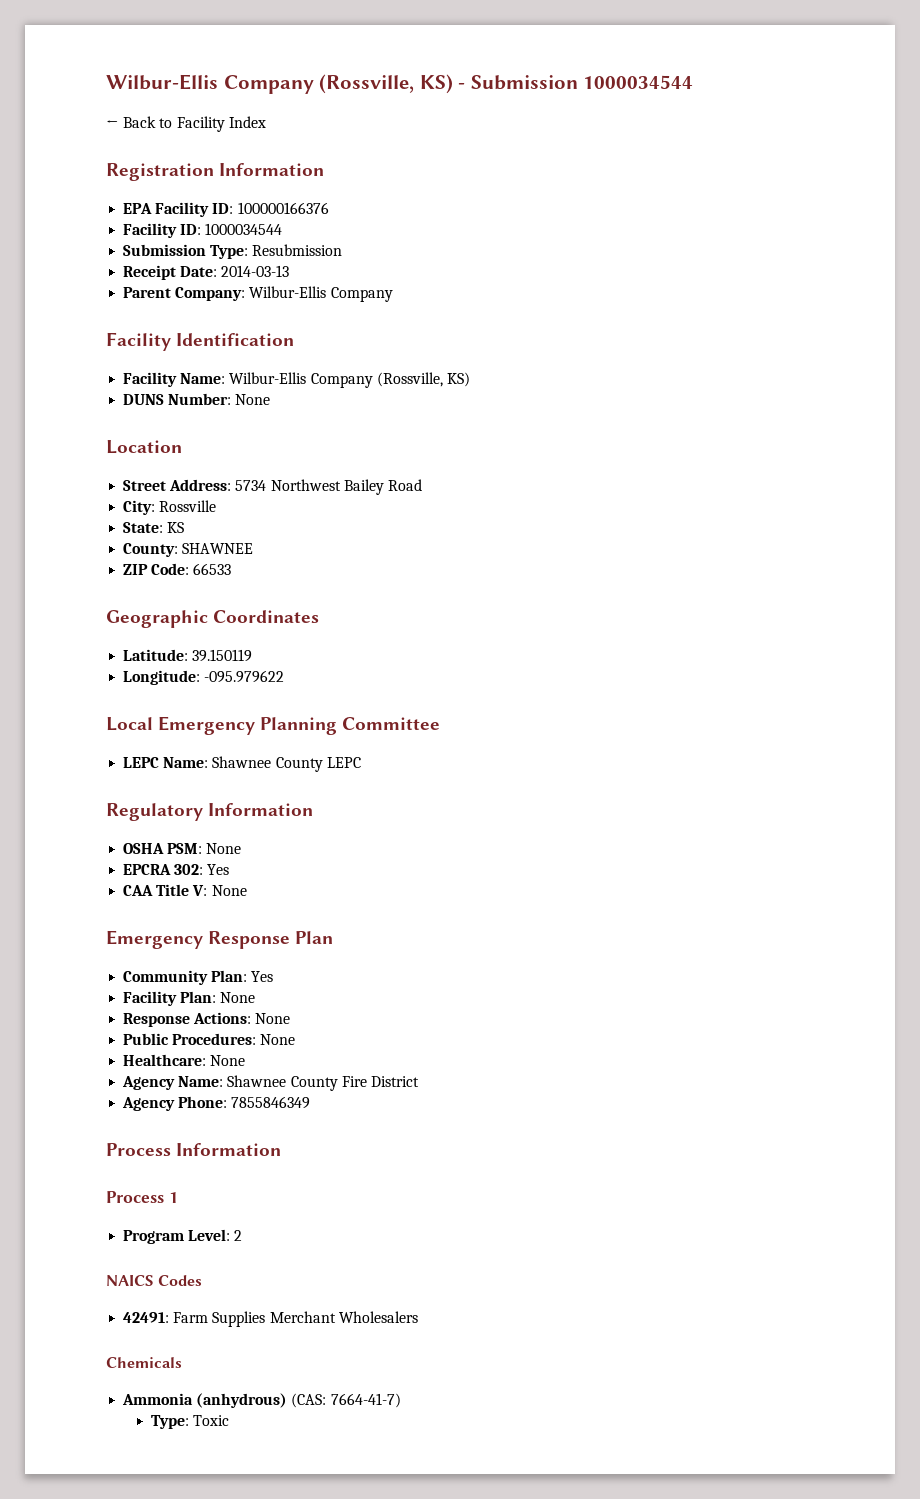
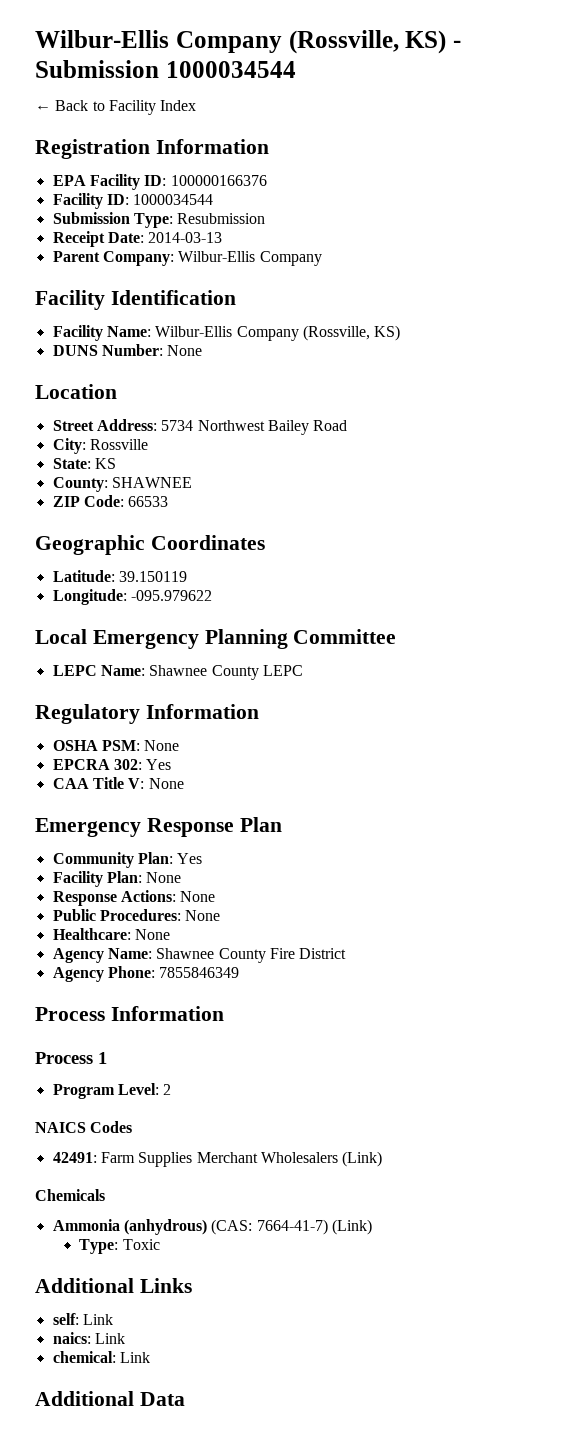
(418, 1317) none -> [342,1151,383,1167] (Link)
(401, 1400) none -> [331,1219,372,1235] (Link)
(230, 1420) none -> [35,1278,192,1293] [52,1313,113,1325] [52,1332,125,1344] [52,1351,150,1363] [35,1391,185,1406] // Additional Links // self: Link // naics: Link // chemical: Link // Additional Data

